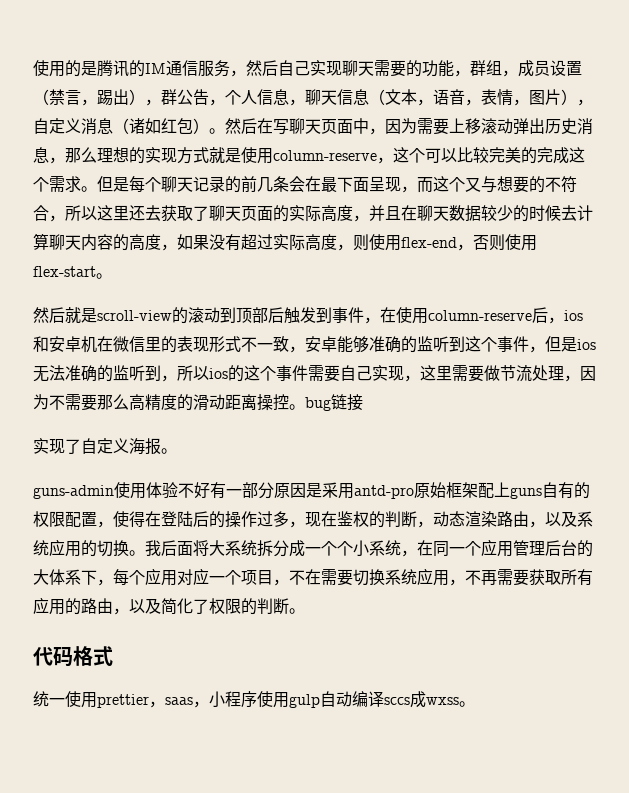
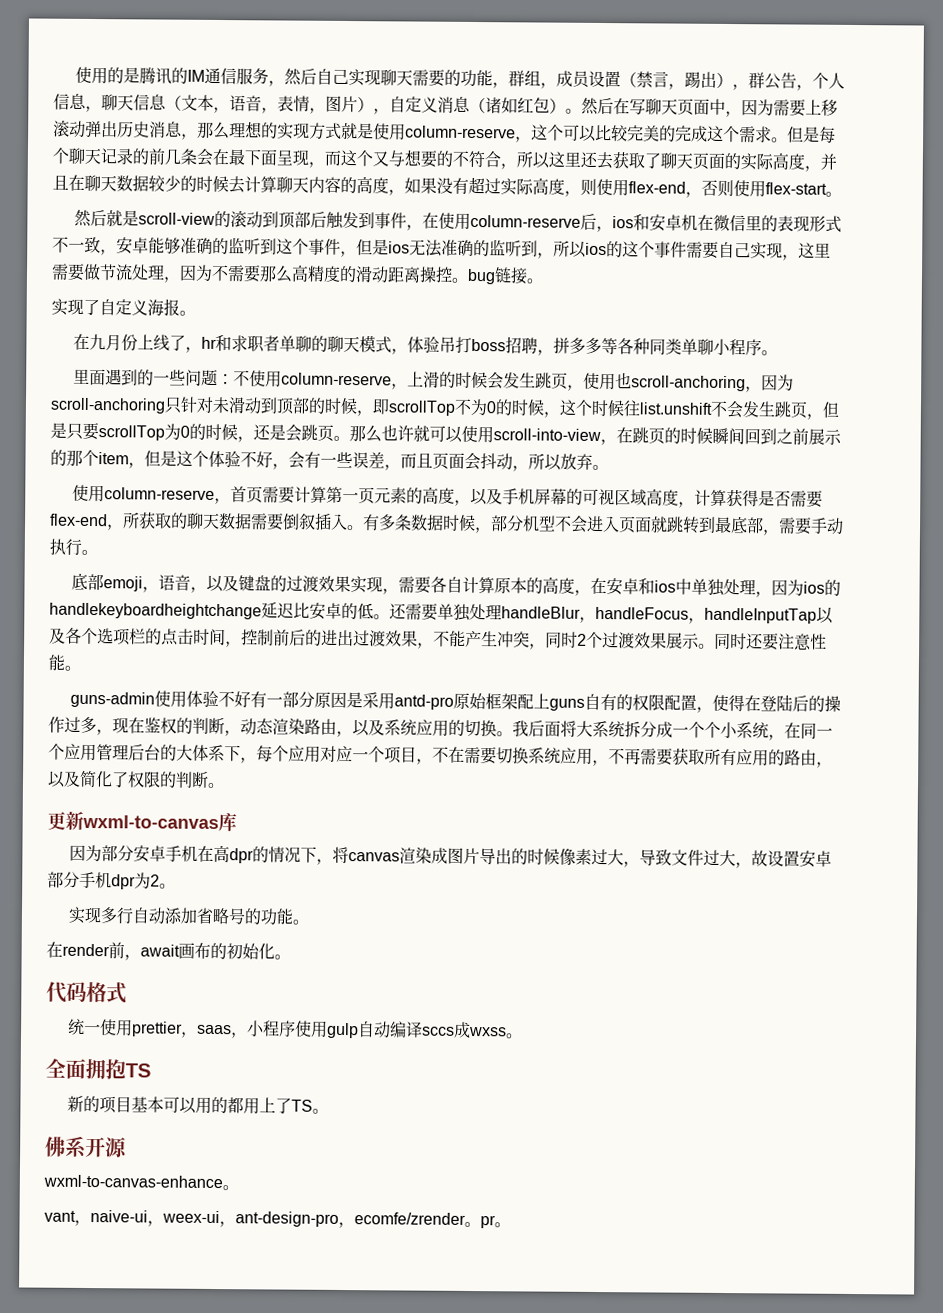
(363, 402) none -> [526,278,543,284] 。
(177, 451) none -> [72,333,778,356] [72,368,794,393] [50,396,840,420] [50,422,842,446] [50,449,609,472] [71,484,823,508] [50,511,844,536] [49,538,98,556] [70,572,841,598] [49,602,834,624] [49,627,827,651] [48,654,81,671] // 在九月份上线了，hr和求职者单聊的聊天模式，体验吊打boss招聘，拼多多等各种同类单聊小程序。 // 里面遇到的一些问题：不使用column-reserve，上滑的时候会发生跳页，使用也scroll-anchoring，因为scroll-anchoring只针对未滑动到顶部的时候，即scrollTop不为0的时候，这个时候往list.unshift不会发生跳页，但是只要scrollTop为0的时候，还是会跳页。那么也许就可以使用scroll-into-view，在跳页的时候瞬间回到之前展示的那个item，但是这个体验不好，会有一些误差，而且页面会抖动，所以放弃。 // 使用column-reserve，首页需要计算第一页元素的高度，以及手机屏幕的可视区域高度，计算获得是否需要flex-end，所获取的聊天数据需要倒叙插入。有多条数据时候，部分机型不会进入页面就跳转到最底部，需要手动执行。 // 底部emoji，语音，以及键盘的过渡效果实现，需要各自计算原本的高度，在安卓和ios中单独处理，因为ios的handlekeyboardheightchange延迟比安卓的低。还需要单独处理handleBlur，handleFocus，handleInputTap以及各个选项栏的点击时间，控制前后的进出过渡效果，不能产生冲突，同时2个过渡效果展示。同时还要注意性能。
(305, 611) none -> [47,811,237,832] [68,844,832,869] [47,871,176,890] [67,906,309,926] [46,941,291,961] // 更新wxml-to-canvas库 // 因为部分安卓手机在高dpr的情况下，将canvas渲染成图片导出的时候像素过大，导致文件过大，故设置安卓部分手机dpr为2。 // 实现多行自动添加省略号的功能。 // 在render前，await画布的初始化。
(475, 704) none -> [45,1058,151,1080] [66,1095,329,1115] [45,1135,128,1158] [43,1174,239,1191] [44,1210,511,1229] // 全面拥抱TS // 新的项目基本可以用的都用上了TS。 // 佛系开源 // wxml-to-canvas-enhance。 // vant，naive-ui，weex-ui，ant-design-pro，ecomfe/zrender。pr。

